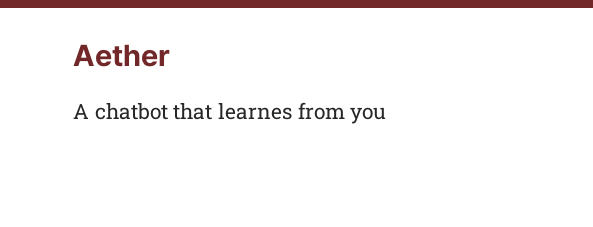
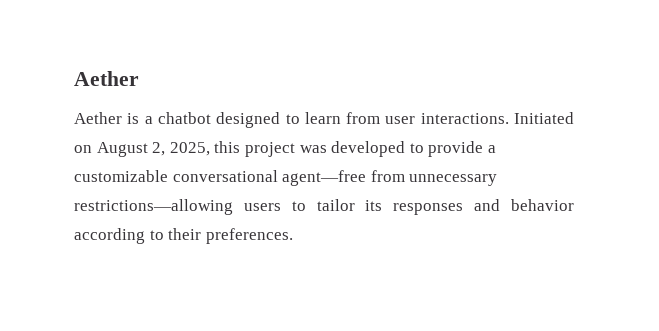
[73,102,387,124] A chatbot that learnes from you -> [74,112,574,128] [74,141,496,157] [74,170,498,186] [74,199,574,215] [74,228,293,244] Aether is a chatbot designed to learn from user interactions. Initiated on August 2, 2025, this project was developed to provide a customizable conversational agent—free from unnecessary restrictions—allowing users to tailor its responses and behavior according to their preferences.

